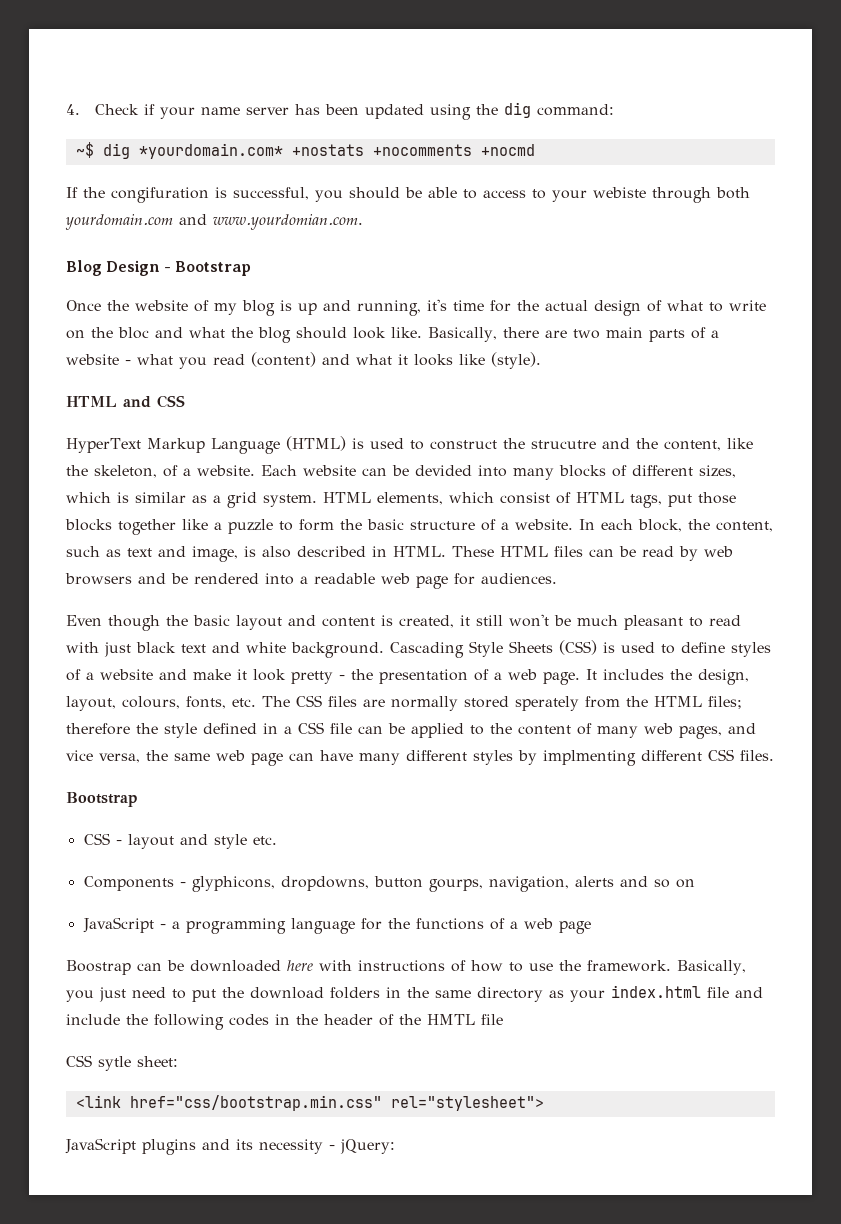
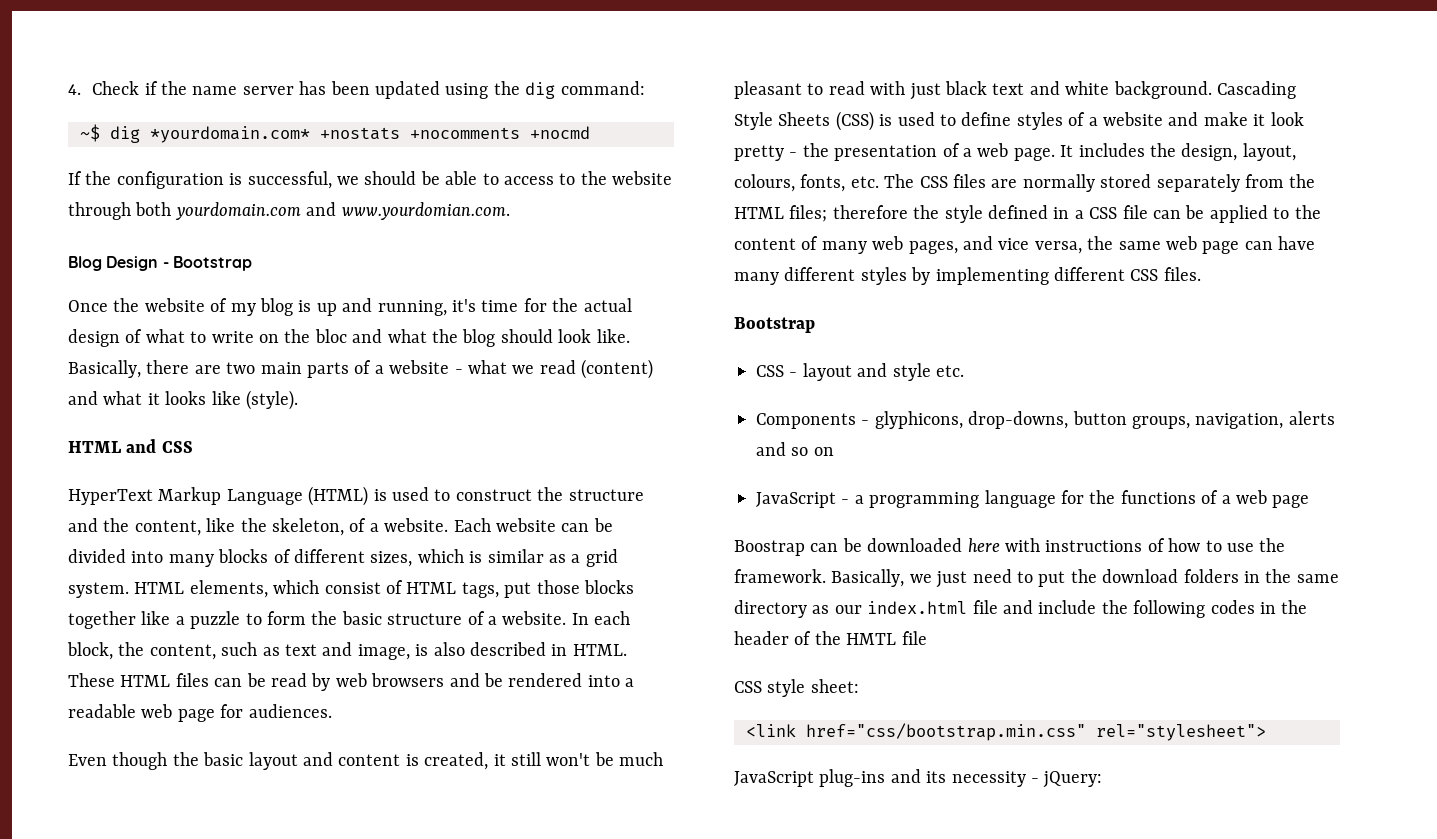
[159,107,195,119] your -> [161,81,188,95] the
[111,187,209,203] congifuration -> [116,171,224,189] configuration
[315,190,343,202] you -> [337,176,359,185] we
[552,187,646,202] your webiste -> [580,171,673,185] the website
[179,357,207,369] you -> [512,365,535,374] we
[530,440,596,449] strucutre -> [568,489,644,501] structure
[415,465,472,476] devided -> [68,549,126,563] divided
[515,696,579,711] sperately -> [1156,174,1240,192] separately
[543,750,636,766] implmenting -> [935,267,1049,285] implementing
[280,876,483,892] dropdowns, button gourps, -> [968,411,1190,429] drop-downs, button groups,
[66,990,94,1002] you -> [909,574,932,583] we
[570,990,605,1002] your -> [834,605,862,614] our
[98,1056,131,1071] sytle -> [767,679,806,697] style
[142,1139,196,1155] plugins -> [819,769,886,787] plug-ins

